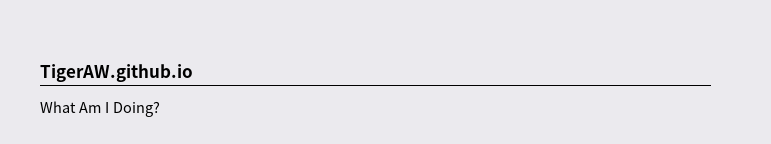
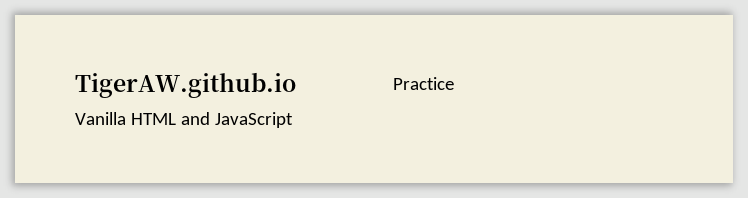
[40,101,160,117] What Am I Doing? -> [75,112,293,128] [393,77,454,90] Vanilla HTML and JavaScript Practice

